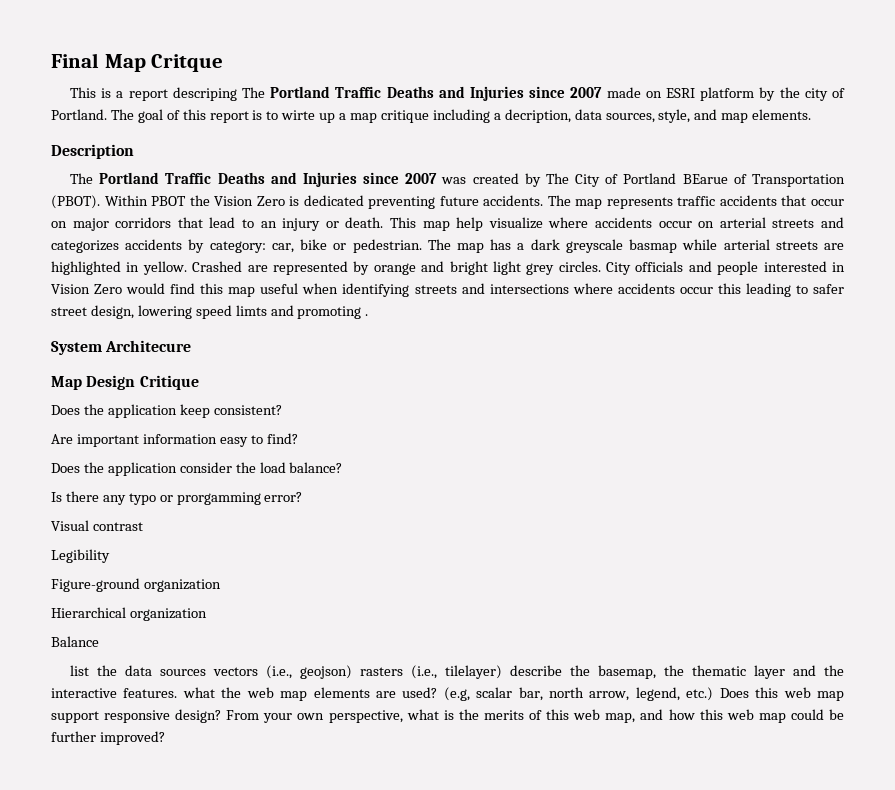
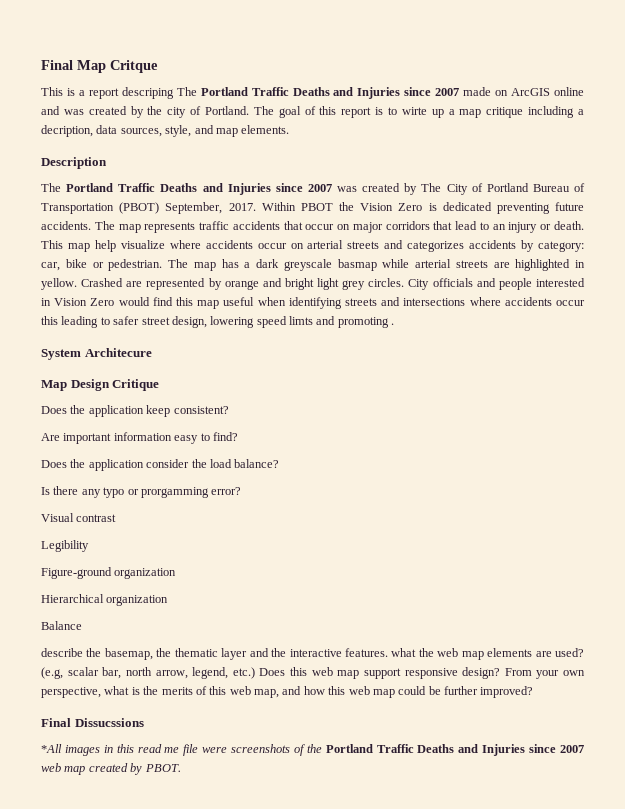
[666,87,755,101] ESRI platform -> [511,87,584,96] [41,106,127,115] ArcGIS online and was created
[682,174,728,184] BEarue -> [532,184,570,192] Bureau
[51,195,100,209] (PBOT). -> [119,202,256,214] (PBOT) September, 2017.
[70,665,503,679] list the data sources vectors (i.e., geojson) rasters (i.e., tilelayer) -> (82, 625) none
(165, 738) none -> [41,718,144,727] [41,744,584,756] [41,763,181,775] // Final Dissucssions // *All images in this read me file were screenshots of the Portland Traffic Deaths and Injuries since 2007 web map created by PBOT.

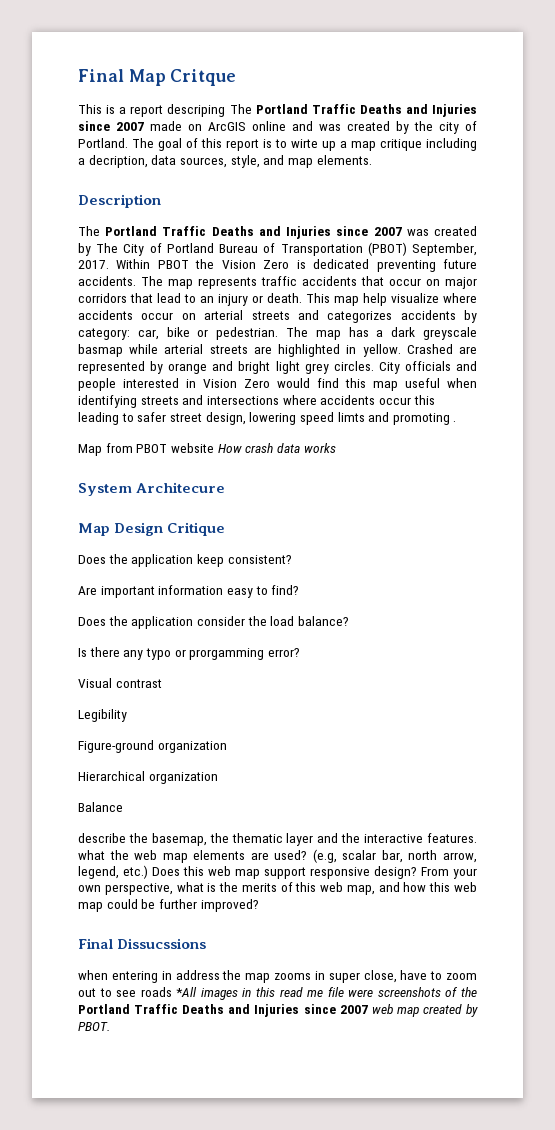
(395, 324) none -> [78,443,336,456] // Map from PBOT website How crash data works
(144, 722) none -> [78,970,477,983] [78,987,172,997] when entering in address the map zooms in super close, have to zoom out to see roads

